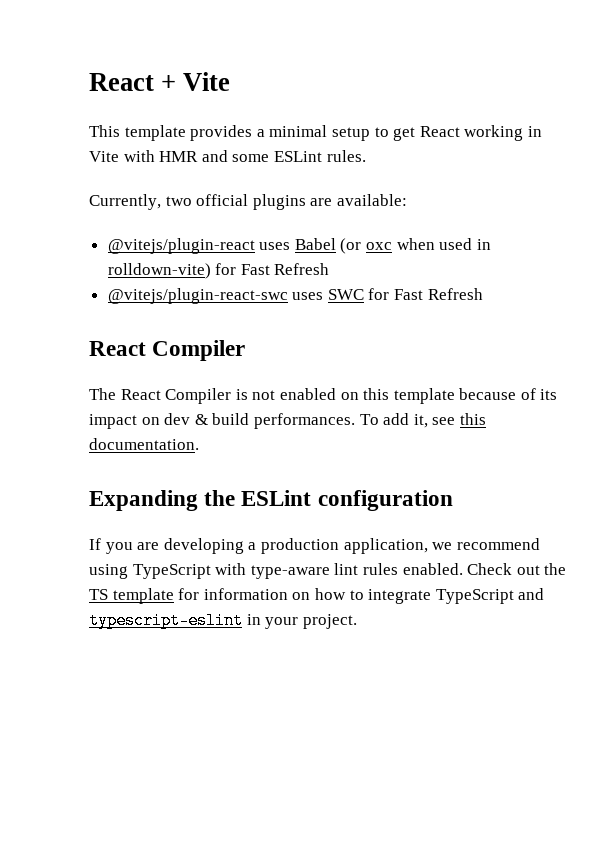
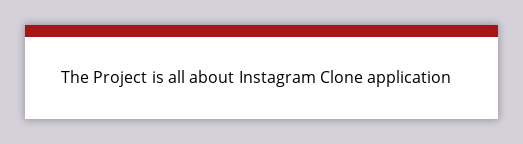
[89,72,231,91] [89,125,542,141] [89,150,366,162] [89,194,407,210] [107,238,491,254] [107,263,330,279] [107,288,483,304] [89,340,246,361] [89,388,558,404] [89,413,486,429] [89,438,199,450] [89,490,453,511] [89,538,540,554] [89,563,567,579] [89,588,545,604] [89,612,357,629] React + Vite // This template provides a minimal setup to get React working in Vite with HMR and some ESLint rules. // Currently, two official plugins are available: // @vitejs/plugin-react uses Babel (or oxc when used in rolldown-vite) for Fast Refresh // @vitejs/plugin-react-swc uses SWC for Fast Refresh // React Compiler // The React Compiler is not enabled on this template because of its impact on dev & build performances. To add it, see this documentation. // Expanding the ESLint configuration // If you are developing a production application, we recommend using TypeScript with type-aware lint rules enabled. Check out the TS template for information on how to integrate TypeScript and typescript-eslint in your project. -> [61,70,452,87] The Project is all about Instagram Clone application

